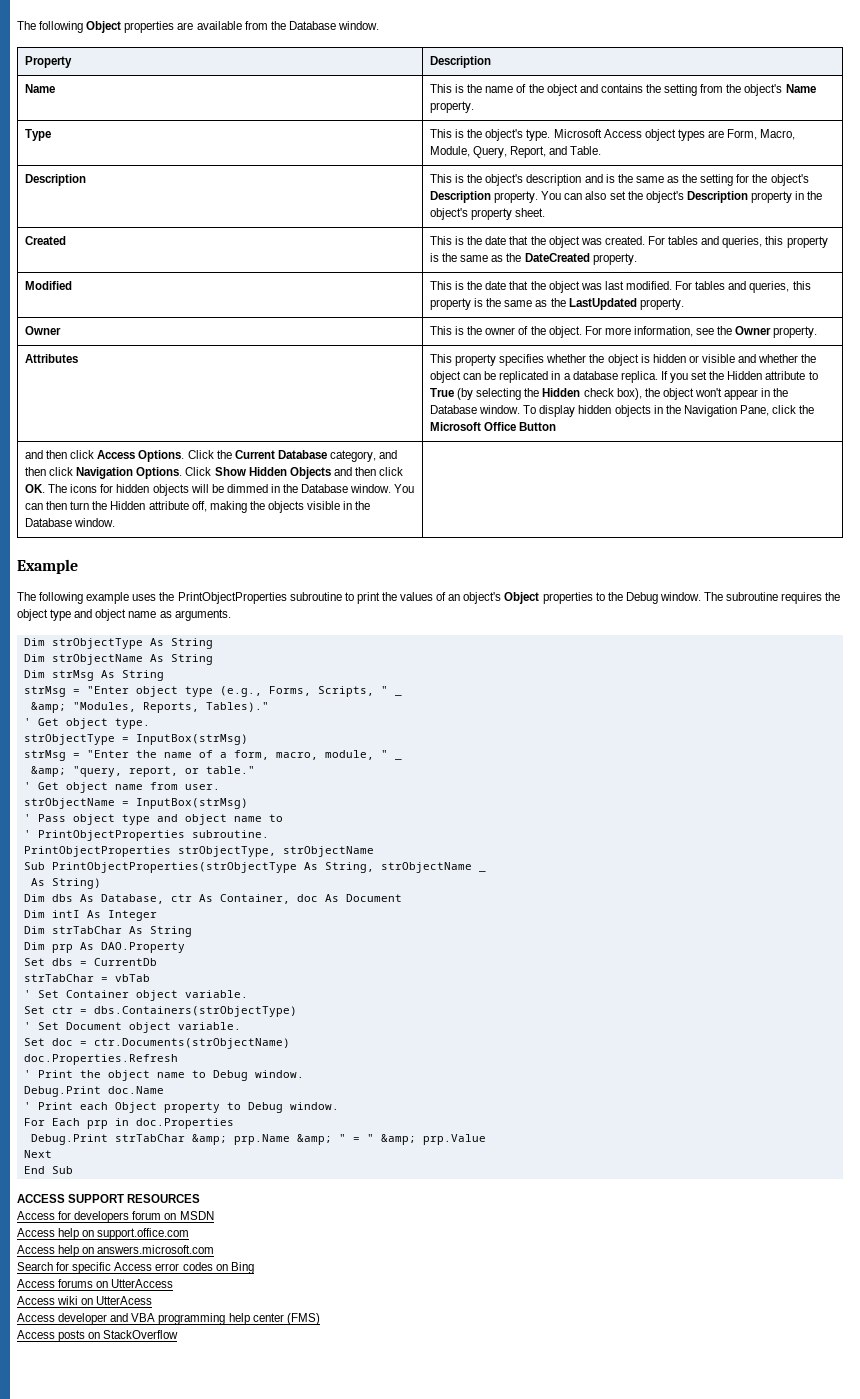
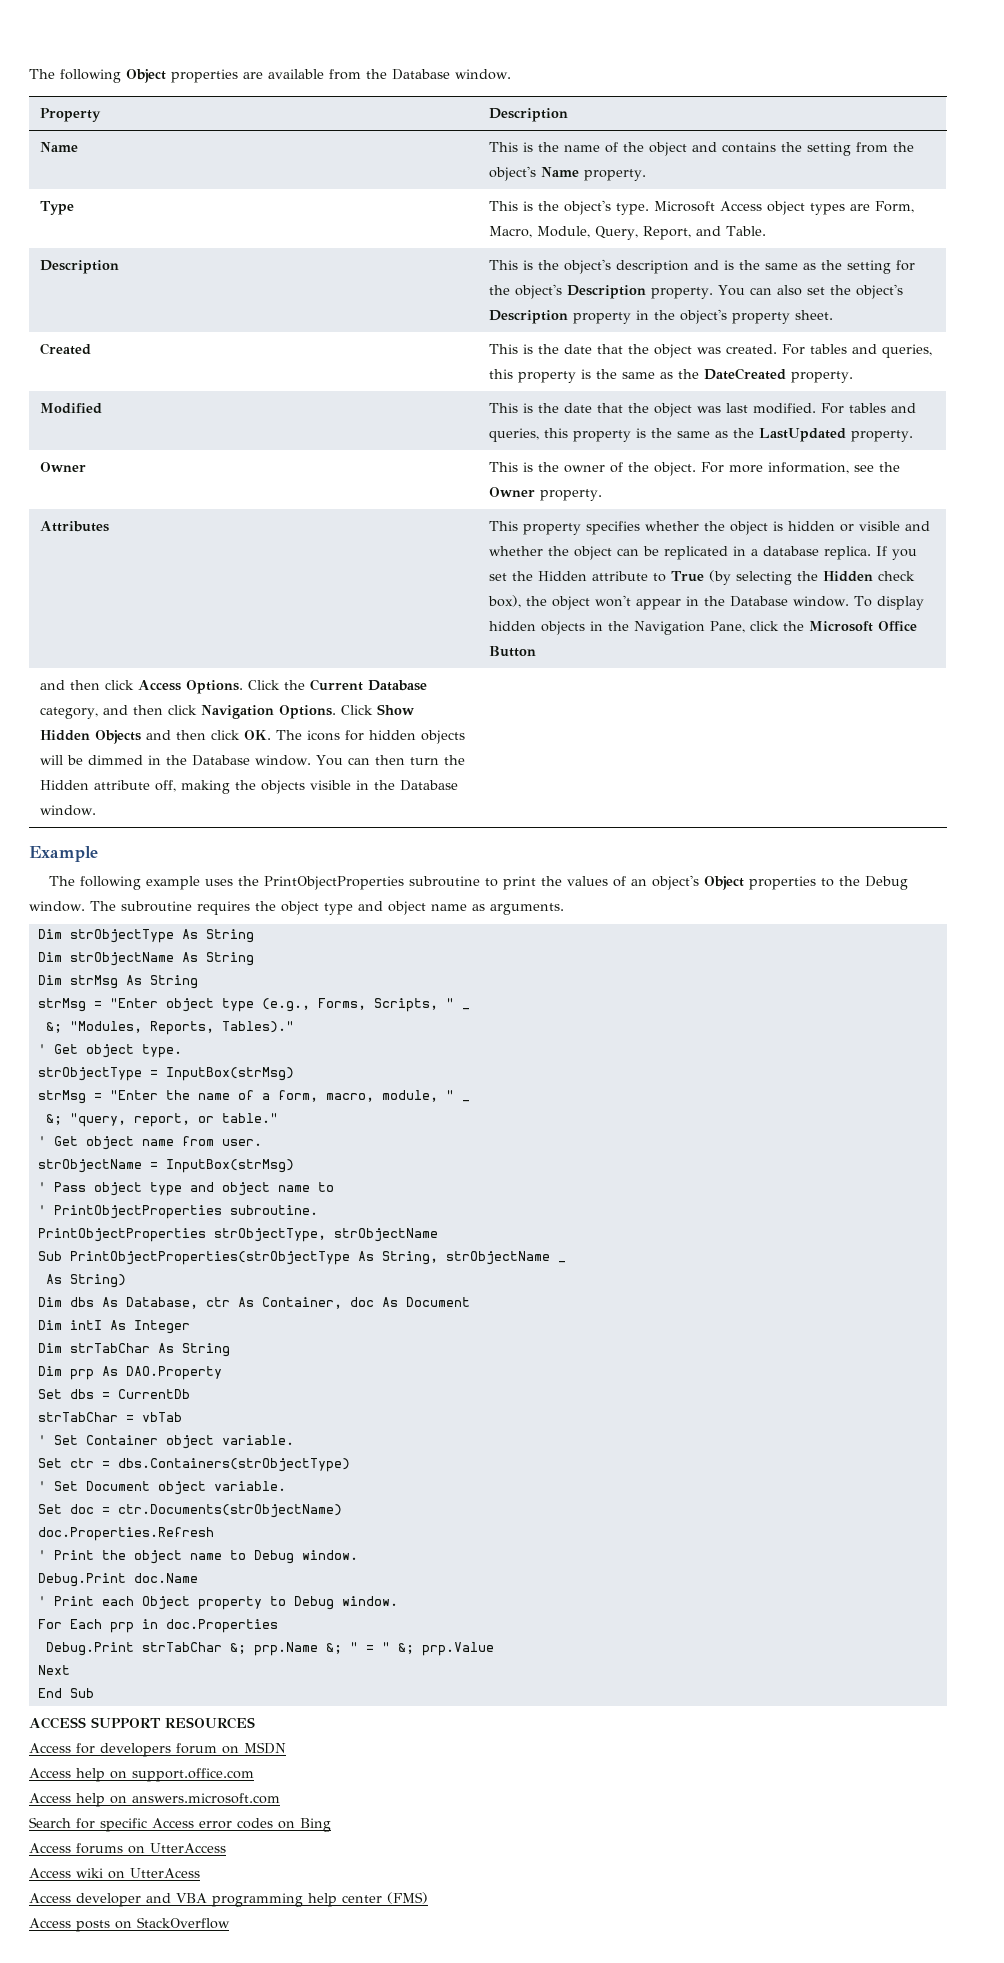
[30,702,66,713] &amp; -> [45,1022,62,1033] &;
[30,766,66,777] &amp; -> [45,1114,62,1125] &;
[191,1134,332,1145] &amp; prp.Name &amp; -> [229,1642,342,1656] &; prp.Name &;
[380,1134,416,1145] &amp; -> [397,1643,414,1654] &;

